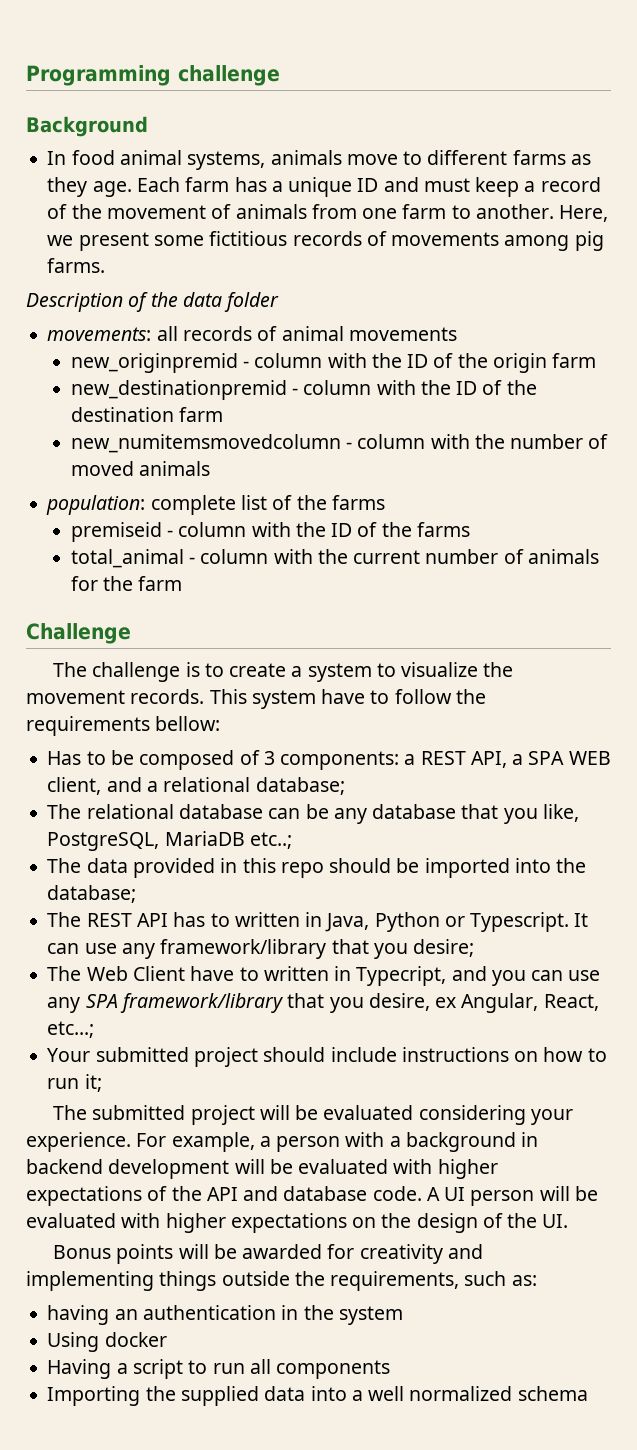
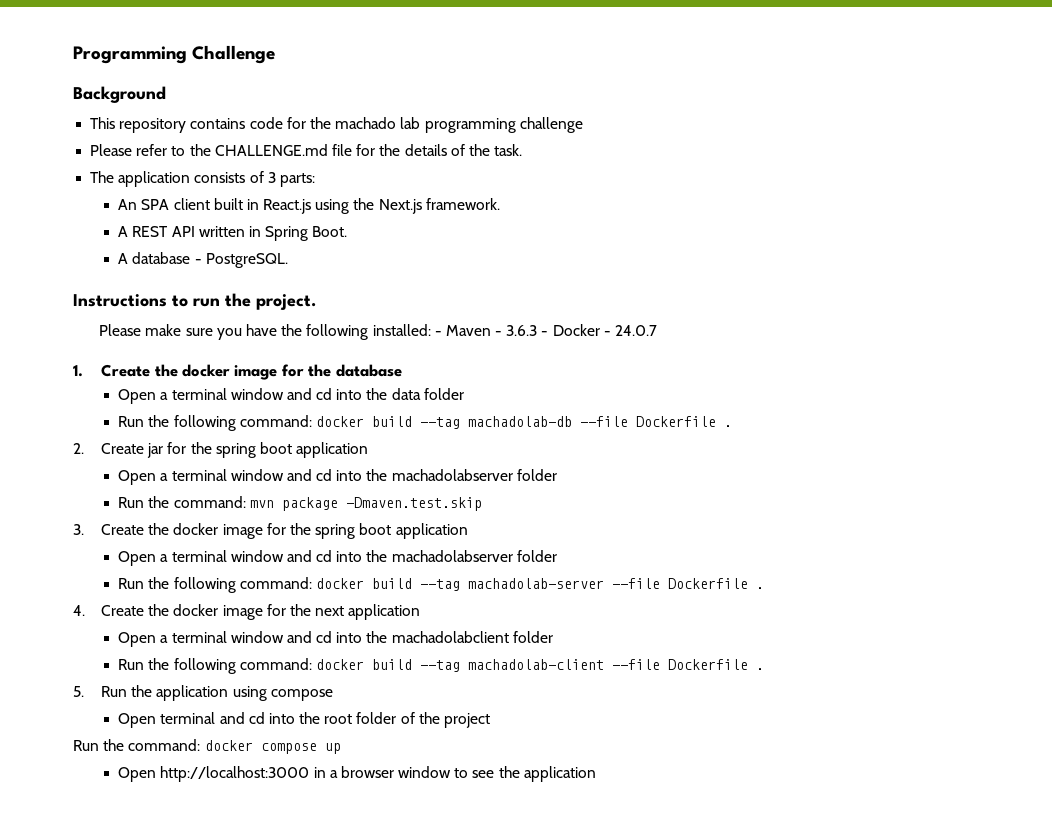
[178,65,280,86] challenge -> [192,45,276,64] Challenge
[47,150,591,170] [47,177,601,197] [47,204,609,222] [47,231,604,251] [47,258,106,273] [26,292,280,312] [47,326,457,341] [70,353,597,373] [70,380,537,400] [70,407,224,422] [70,434,609,453] [70,461,211,476] [46,495,385,515] [70,522,471,542] [70,549,600,568] [70,576,183,591] [26,623,131,644] [52,662,514,682] [26,689,486,709] [26,716,221,736] [47,750,611,770] [47,777,345,795] [47,804,579,824] [47,831,292,851] [47,858,587,878] [47,885,137,903] [47,912,589,932] [47,939,475,959] [47,966,601,986] [47,993,599,1013] [47,1021,95,1038] [47,1047,607,1067] [47,1074,102,1092] [52,1105,573,1125] [26,1132,539,1152] [26,1159,498,1179] [26,1186,598,1206] [26,1213,569,1233] [52,1244,483,1264] [26,1271,537,1291] [47,1305,403,1325] [47,1332,167,1352] [47,1359,391,1379] [47,1386,588,1406] In food animal systems, animals move to different farms as they age. Each farm has a unique ID and must keep a record of the movement of animals from one farm to another. Here, we present some fictitious records of movements among pig farms. // Description of the data folder // movements: all records of animal movements // new_originpremid - column with the ID of the origin farm // new_destinationpremid - column with the ID of the destination farm // new_numitemsmovedcolumn - column with the number of moved animals // population: complete list of the farms // premiseid - column with the ID of the farms // total_animal - column with the current number of animals for the farm // Challenge // The challenge is to create a system to visualize the movement records. This system have to follow the requirements bellow: // Has to be composed of 3 components: a REST API, a SPA WEB client, and a relational database; // The relational database can be any database that you like, PostgreSQL, MariaDB etc..; // The data provided in this repo should be imported into the database; // The REST API has to written in Java, Python or Typescript. It can use any framework/library that you desire; // The Web Client have to written in Typecript, and you can use any SPA framework/library that you desire, ex Angular, React, etc...; // Your submitted project should include instructions on how to run it; // The submitted project will be evaluated considering your experience. For example, a person with a background in backend development will be evaluated with higher expectations of the API and database code. A UI person will be evaluated with higher expectations on the design of the UI. // Bonus points will be awarded for creativity and implementing things outside the requirements, such as: // having an authentication in the system // Using docker // Having a script to run all components // Importing the supplied data into a well normalized schema -> [90,117,583,133] [90,144,523,156] [90,171,315,187] [118,198,500,214] [118,226,348,241] [118,252,288,268] [73,293,316,310] [99,324,657,340] [73,364,402,380] [118,388,464,404] [118,415,732,431] [73,442,369,458] [118,469,557,485] [118,496,482,511] [73,523,468,539] [118,550,557,566] [118,577,764,593] [73,604,421,620] [118,631,553,647] [118,658,764,674] [73,685,333,701] [118,712,491,728] [73,739,341,754] [118,766,596,782] This repository contains code for the machado lab programming challenge // Please refer to the CHALLENGE.md file for the details of the task. // The application consists of 3 parts: // An SPA client built in React.js using the Next.js framework. // A REST API written in Spring Boot. // A database - PostgreSQL. // Instructions to run the project. // Please make sure you have the following installed: - Maven - 3.6.3 - Docker - 24.0.7 // 1. Create the docker image for the database // Open a terminal window and cd into the data folder // Run the following command: docker build --tag machadolab-db --file Dockerfile . // 2. Create jar for the spring boot application // Open a terminal window and cd into the machadolabserver folder // Run the command: mvn package -Dmaven.test.skip // 3. Create the docker image for the spring boot application // Open a terminal window and cd into the machadolabserver folder // Run the following command: docker build --tag machadolab-server --file Dockerfile . // 4. Create the docker image for the next application // Open a terminal window and cd into the machadolabclient folder // Run the following command: docker build --tag machadolab-client --file Dockerfile . // 5. Run the application using compose // Open terminal and cd into the root folder of the project // Run the command: docker compose up // Open http://localhost:3000 in a browser window to see the application

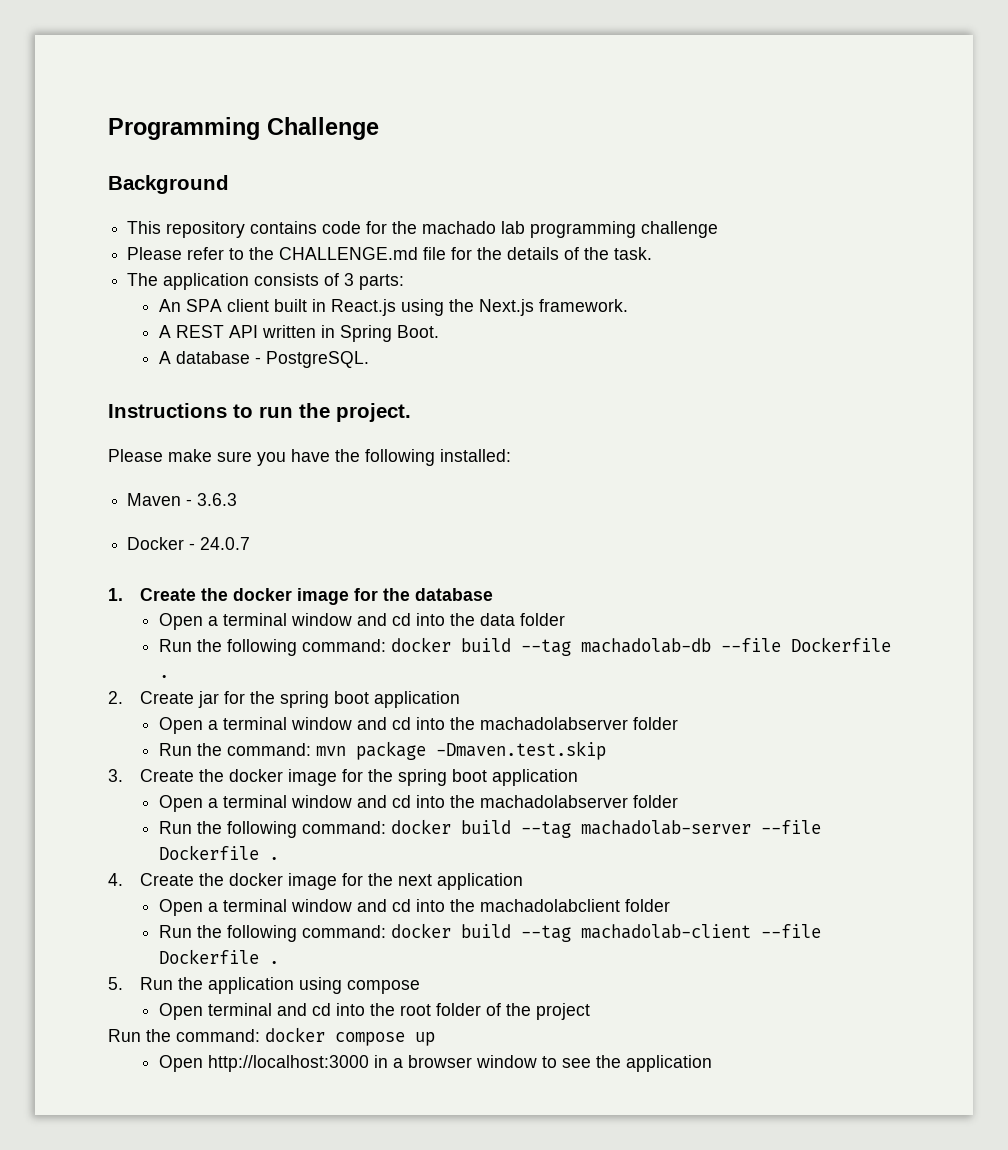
[434,331,442,336] - -> (511, 455) //
[541,331,549,336] - -> (238, 499) //

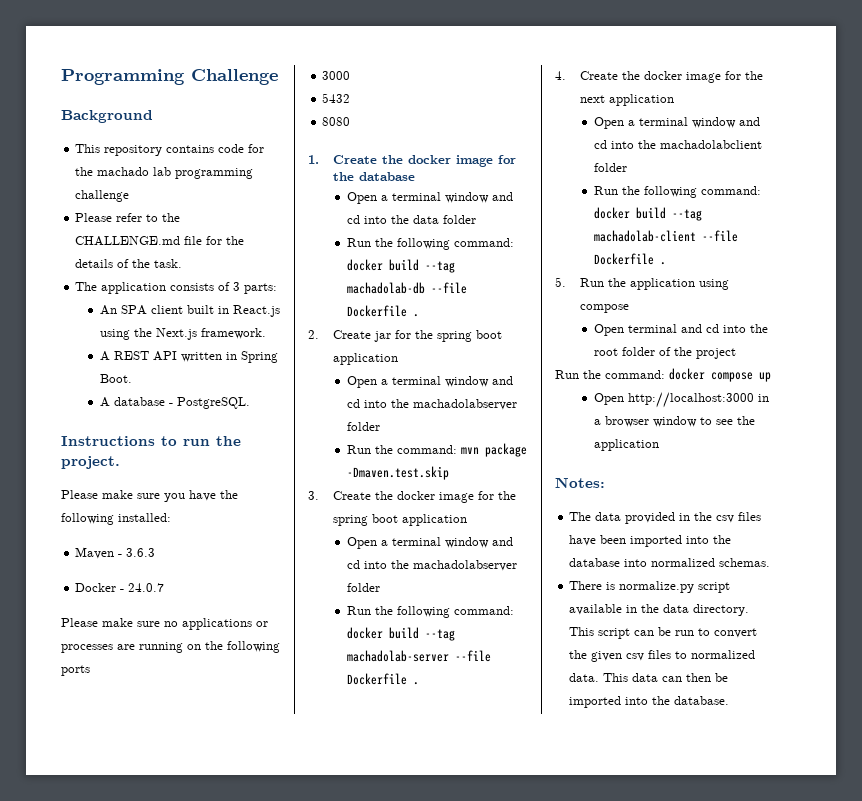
(251, 543) none -> [61,618,268,630] [61,641,280,653] [61,665,90,676] [322,71,351,80] [322,93,351,103] [322,117,351,126] // Please make sure no applications or processes are running on the following ports // 3000 // 5432 // 8080
(712, 1063) none -> [555,477,605,488] [569,512,762,524] [569,535,732,547] [569,558,771,567] [569,581,731,593] [569,604,750,616] [569,627,758,639] [569,650,756,662] [569,673,729,682] [569,696,730,708] // Notes: // The data provided in the csv files have been imported into the database into normalized schemas. // There is normalize.py script available in the data directory. This script can be run to convert the given csv files to normalized data. This data can then be imported into the database.

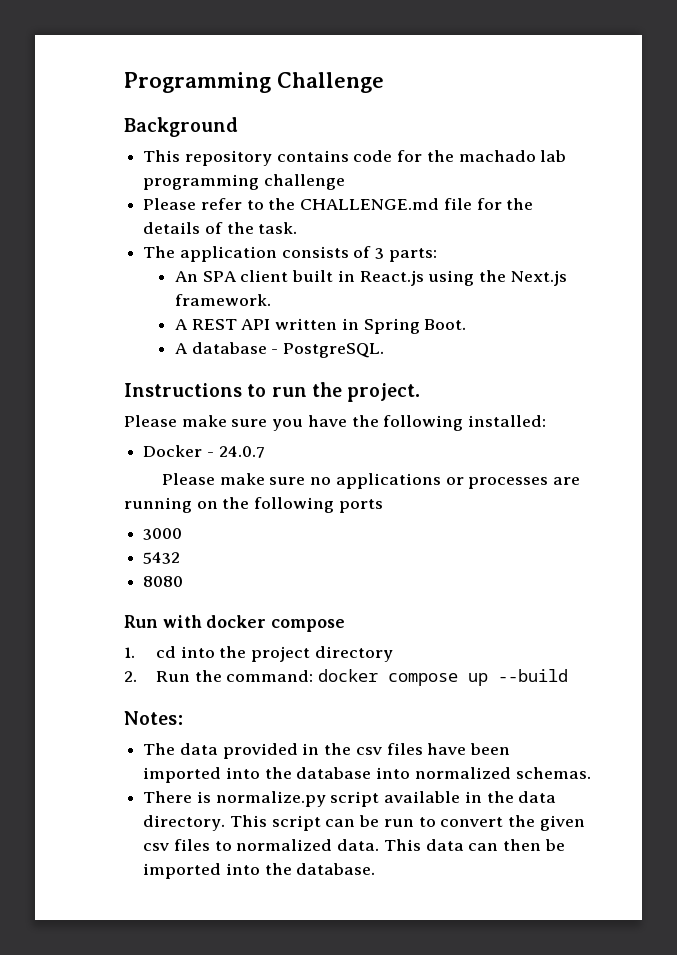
[75,547,156,559] // Maven - 3.6.3 -> (547, 421) none
[308,155,516,167] [332,172,415,181] [346,192,513,204] [346,215,476,224] [346,238,514,250] [346,259,455,273] [346,282,467,294] [346,305,419,317] [308,330,502,342] [332,353,398,365] [346,376,513,388] [346,399,517,410] [346,422,380,431] [346,443,527,457] [346,466,449,480] [308,491,516,503] [332,514,467,526] [346,537,513,549] [346,560,517,571] [346,583,380,592] [346,606,514,618] [346,627,455,641] [346,650,491,662] [346,673,419,685] [555,71,763,83] [579,94,674,106] [593,117,760,129] [593,140,762,149] [593,163,627,172] [593,186,761,198] [593,207,702,221] [593,230,738,242] [593,253,666,265] [555,277,729,290] [579,304,629,313] [593,324,768,336] [593,347,736,359] 1. Create the docker image for the database // Open a terminal window and cd into the data folder // Run the following command: docker build --tag machadolab-db --file Dockerfile . // 2. Create jar for the spring boot application // Open a terminal window and cd into the machadolabserver folder // Run the command: mvn package -Dmaven.test.skip // 3. Create the docker image for the spring boot application // Open a terminal window and cd into the machadolabserver folder // Run the following command: docker build --tag machadolab-server --file Dockerfile . // 4. Create the docker image for the next application // Open a terminal window and cd into the machadolabclient folder // Run the following command: docker build --tag machadolab-client --file Dockerfile . // 5. Run the application using compose // Open terminal and cd into the root folder of the project // -> [124,615,346,632] [124,646,393,662] [124,671,137,682] Run with docker compose // 1. cd into the project directory // 2.
[593,392,769,408] [593,416,755,427] [593,439,659,451] // Open http://localhost:3000 in a browser window to see the application -> [497,669,568,682] --build

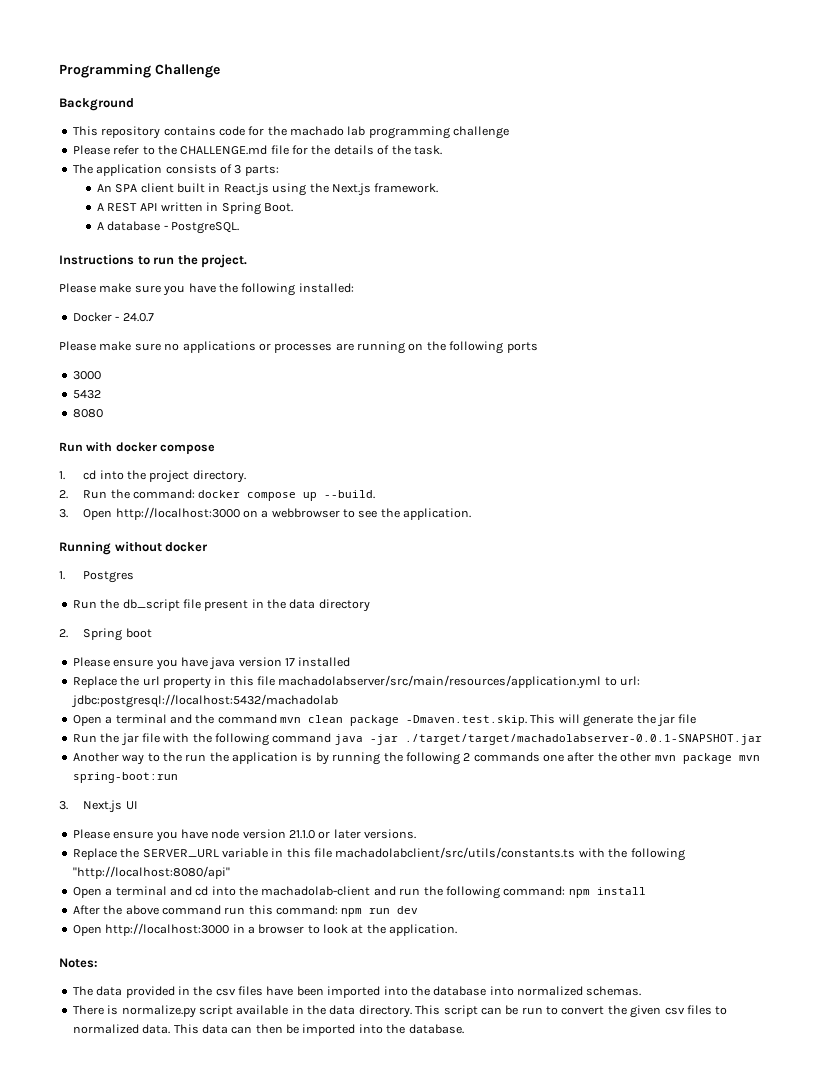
[314,646,393,662] directory -> [192,470,246,483] directory.
[497,669,568,682] --build -> [324,490,376,499] [59,507,472,520] [59,541,209,555] [59,571,135,583] [72,599,370,612] [59,628,152,641] [72,657,351,670] [72,675,641,689] [70,694,338,708] [72,714,697,727] [72,733,762,746] [72,752,760,765] [72,772,178,783] [59,800,138,813] [72,829,417,842] [72,847,685,861] [72,866,230,879] [72,886,646,899] [72,905,419,917] [72,923,458,936] --build. // 3. Open http://localhost:3000 on a webbrowser to see the application. // Running without docker // 1. Postgres // Run the db_script file present in the data directory // 2. Spring boot // Please ensure you have java version 17 installed // Replace the url property in this file machadolabserver/src/main/resources/application.yml to url: jdbc:postgresql://localhost:5432/machadolab // Open a terminal and the command mvn clean package -Dmaven.test.skip. This will generate the jar file // Run the jar file with the following command java -jar ./target/target/machadolabserver-0.0.1-SNAPSHOT.jar // Another way to the run the application is by running the following 2 commands one after the other mvn package mvn spring-boot:run // 3. Next.js UI // Please ensure you have node version 21.1.0 or later versions. // Replace the SERVER_URL variable in this file machadolabclient/src/utils/constants.ts with the following "http://localhost:8080/api" // Open a terminal and cd into the machadolab-client and run the following command: npm install // After the above command run this command: npm run dev // Open http://localhost:3000 in a browser to look at the application.

